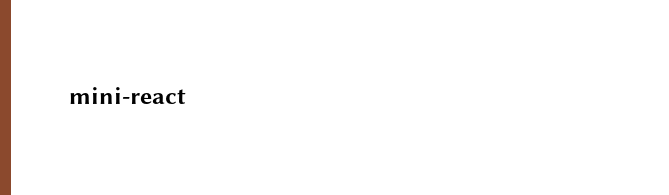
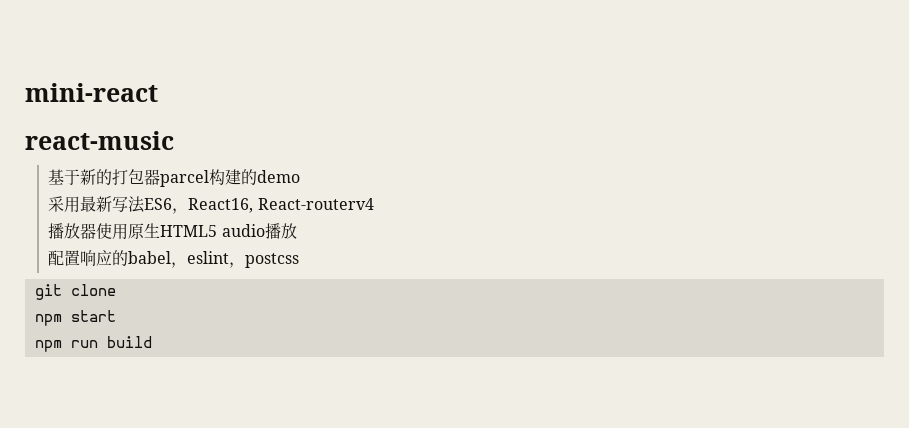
(186, 95) none -> [25,131,174,150] [48,169,301,187] [48,196,374,214] [48,223,297,240] [48,250,300,268] [34,284,116,300] [34,310,116,326] [34,336,152,352] // react-music // 基于新的打包器parcel构建的demo // 采用最新写法ES6，React16, React-routerv4 // 播放器使用原生HTML5 audio播放 // 配置响应的babel，eslint，postcss // git clone // npm start // npm run build

